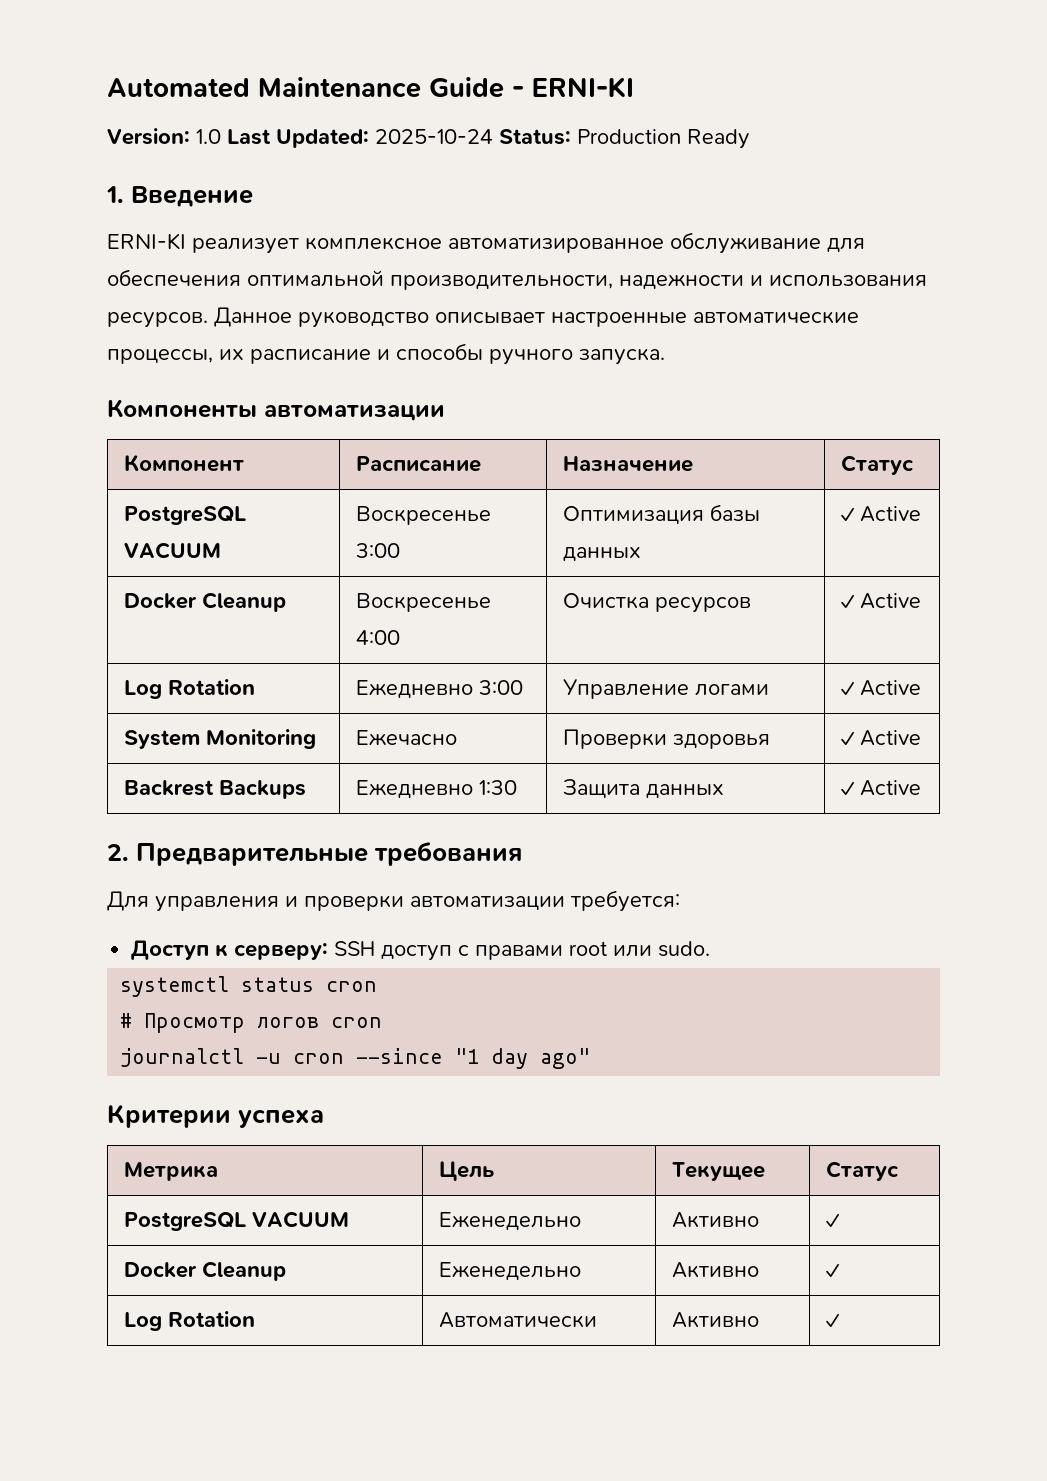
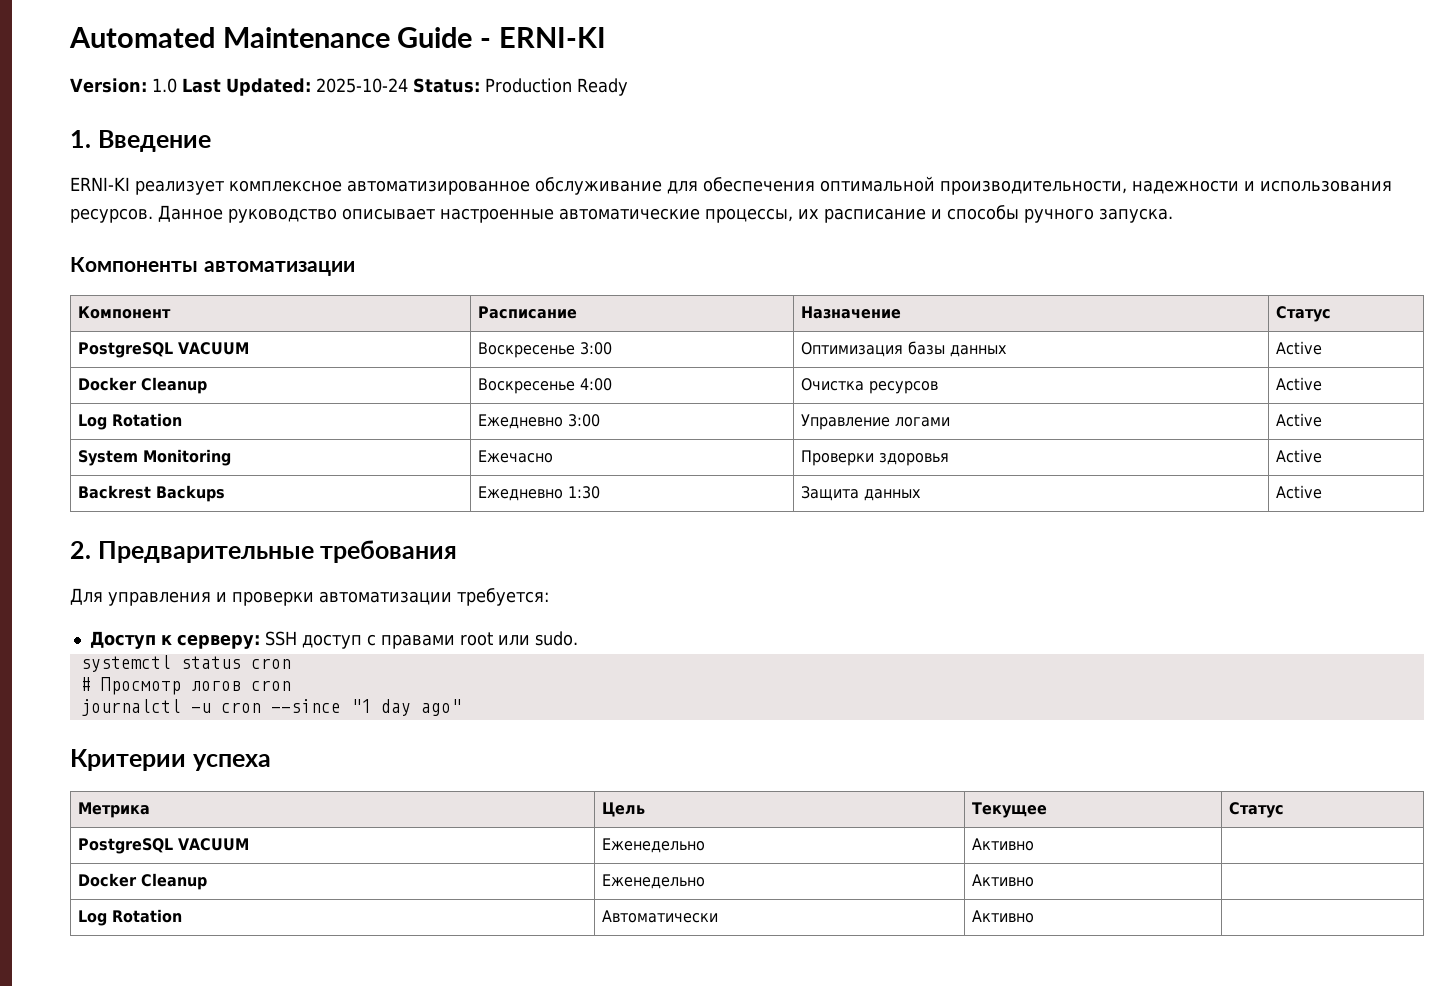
[841,507,855,522] ✓ -> (1008, 351) none
[841,594,855,609] ✓ -> (939, 387) none
[841,681,855,696] ✓ -> (951, 422) none
[841,731,855,746] ✓ -> (950, 459) none
[841,781,855,796] ✓ -> (922, 495) none
[826,1213,840,1228] ✓ -> (1035, 844) none
[826,1263,840,1278] ✓ -> (1035, 880) none
[826,1313,840,1328] ✓ -> (1035, 916) none

